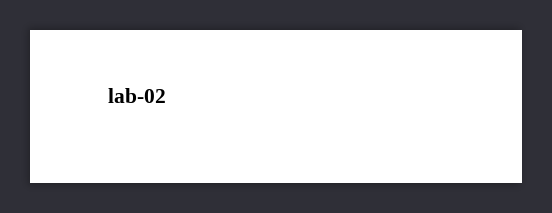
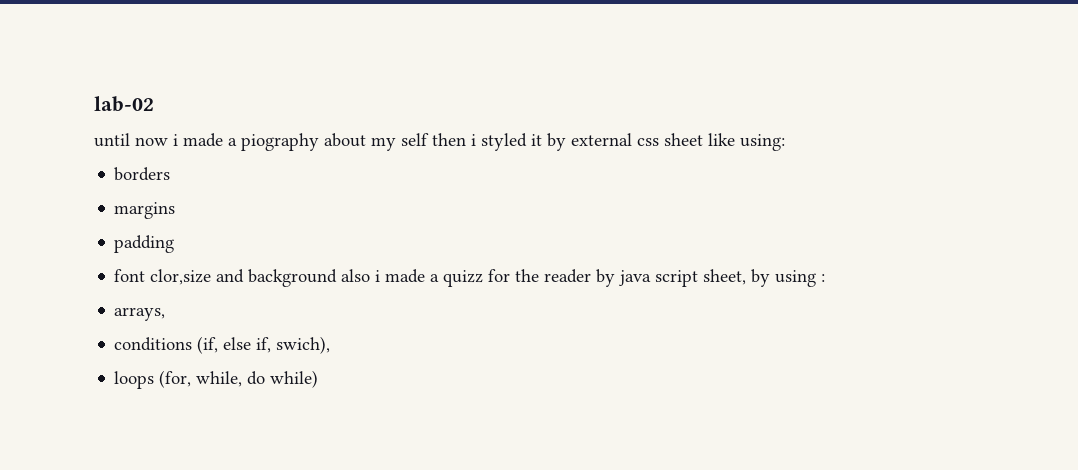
(166, 95) none -> [94,133,785,151] [114,167,171,181] [114,202,176,219] [114,235,175,253] [114,269,826,287] [114,307,166,321] [114,336,331,354] [114,370,319,389] // until now i made a piography about my self then i styled it by external css sheet like using: // borders // margins // padding // font clor,size and background also i made a quizz for the reader by java script sheet, by using : // arrays, // conditions (if, else if, swich), // loops (for, while, do while)

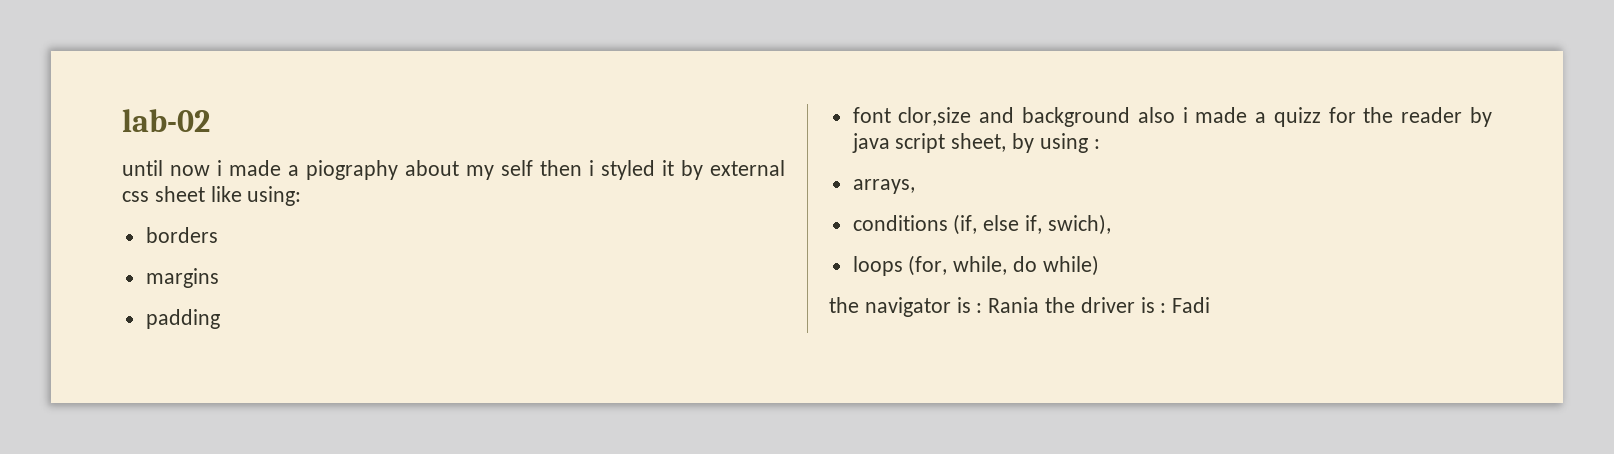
(319, 379) none -> [829,297,1211,317] // the navigator is : Rania the driver is : Fadi

